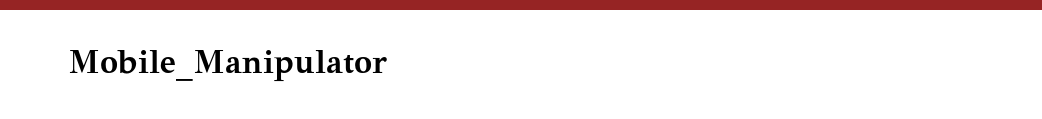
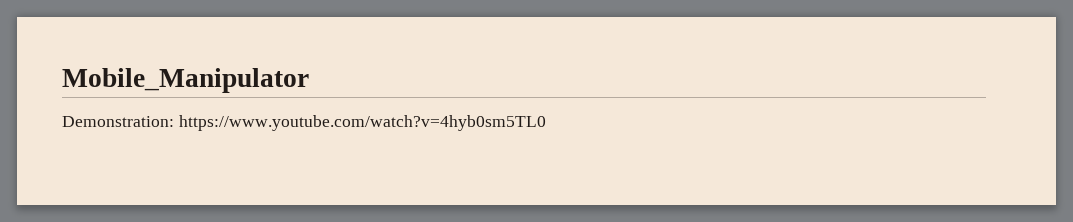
(387, 66) none -> [62,115,546,131] // Demonstration: https://www.youtube.com/watch?v=4hyb0sm5TL0

